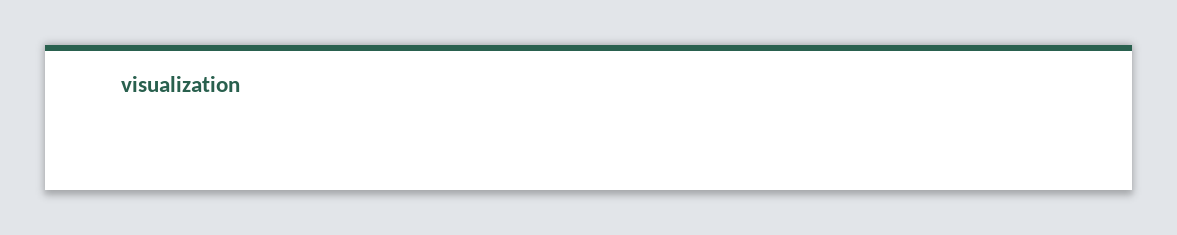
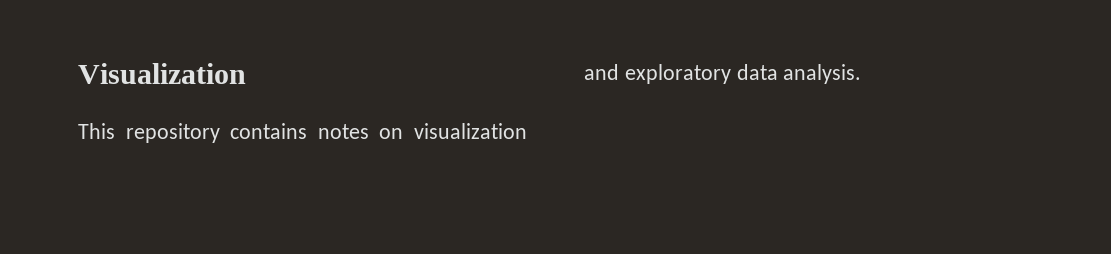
[121,76,240,92] visualization -> [78,63,246,84] [78,123,527,143] [584,64,862,84] Visualization // This repository contains notes on visualization and exploratory data analysis.

